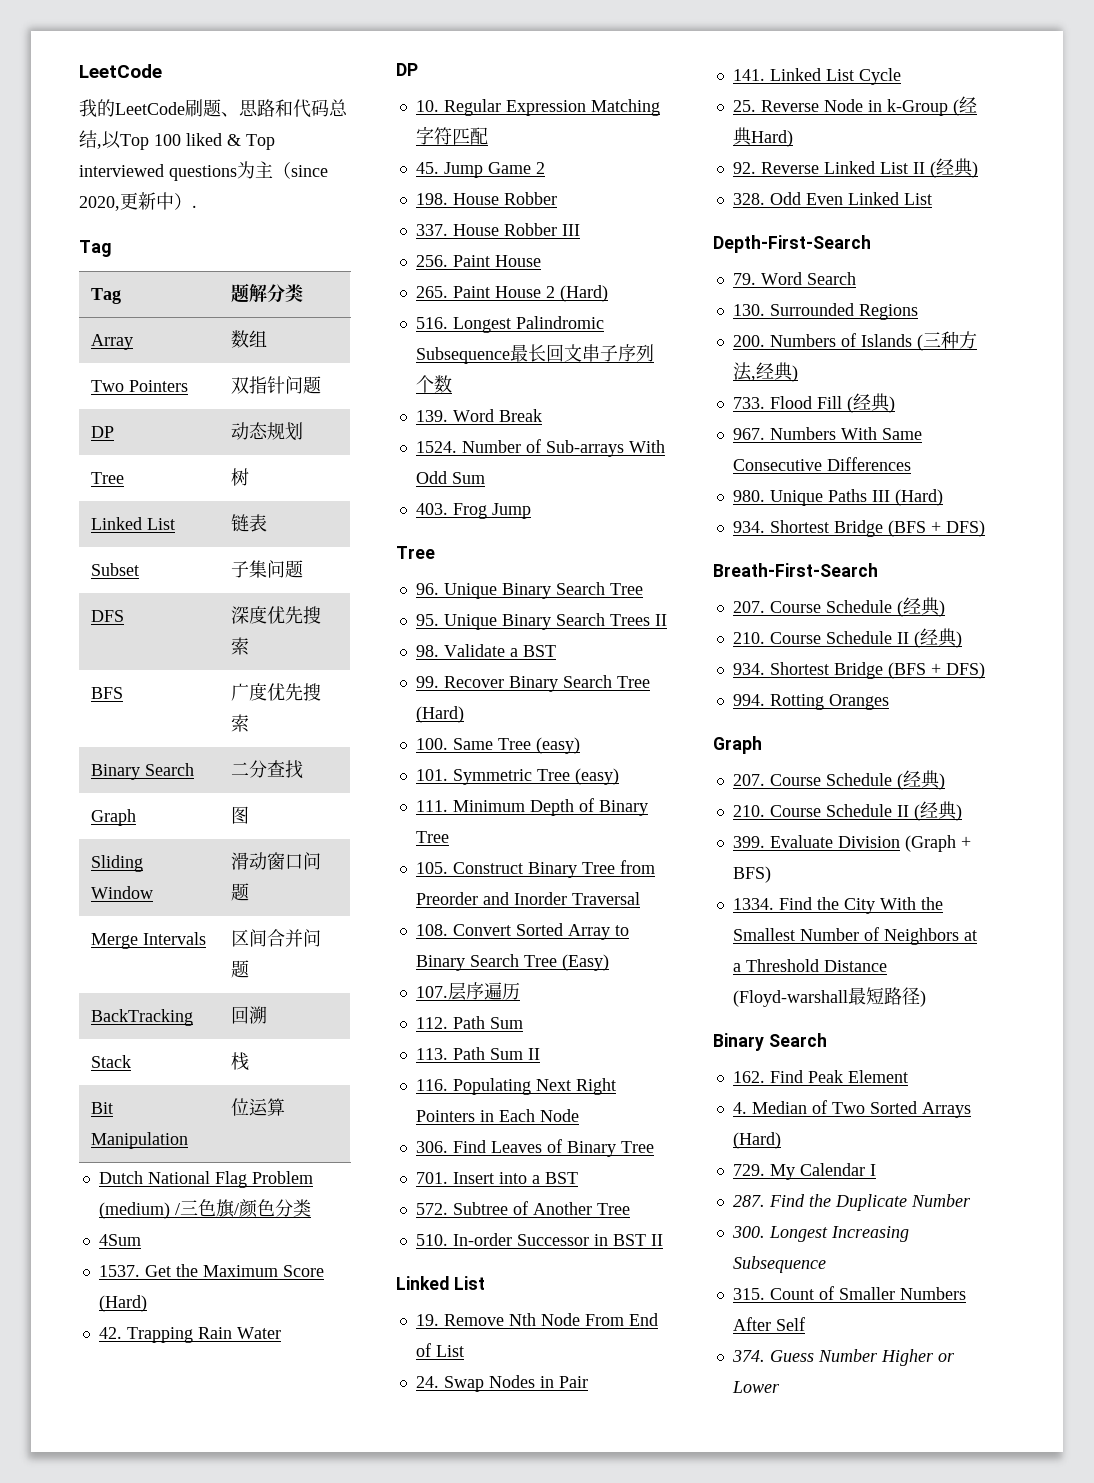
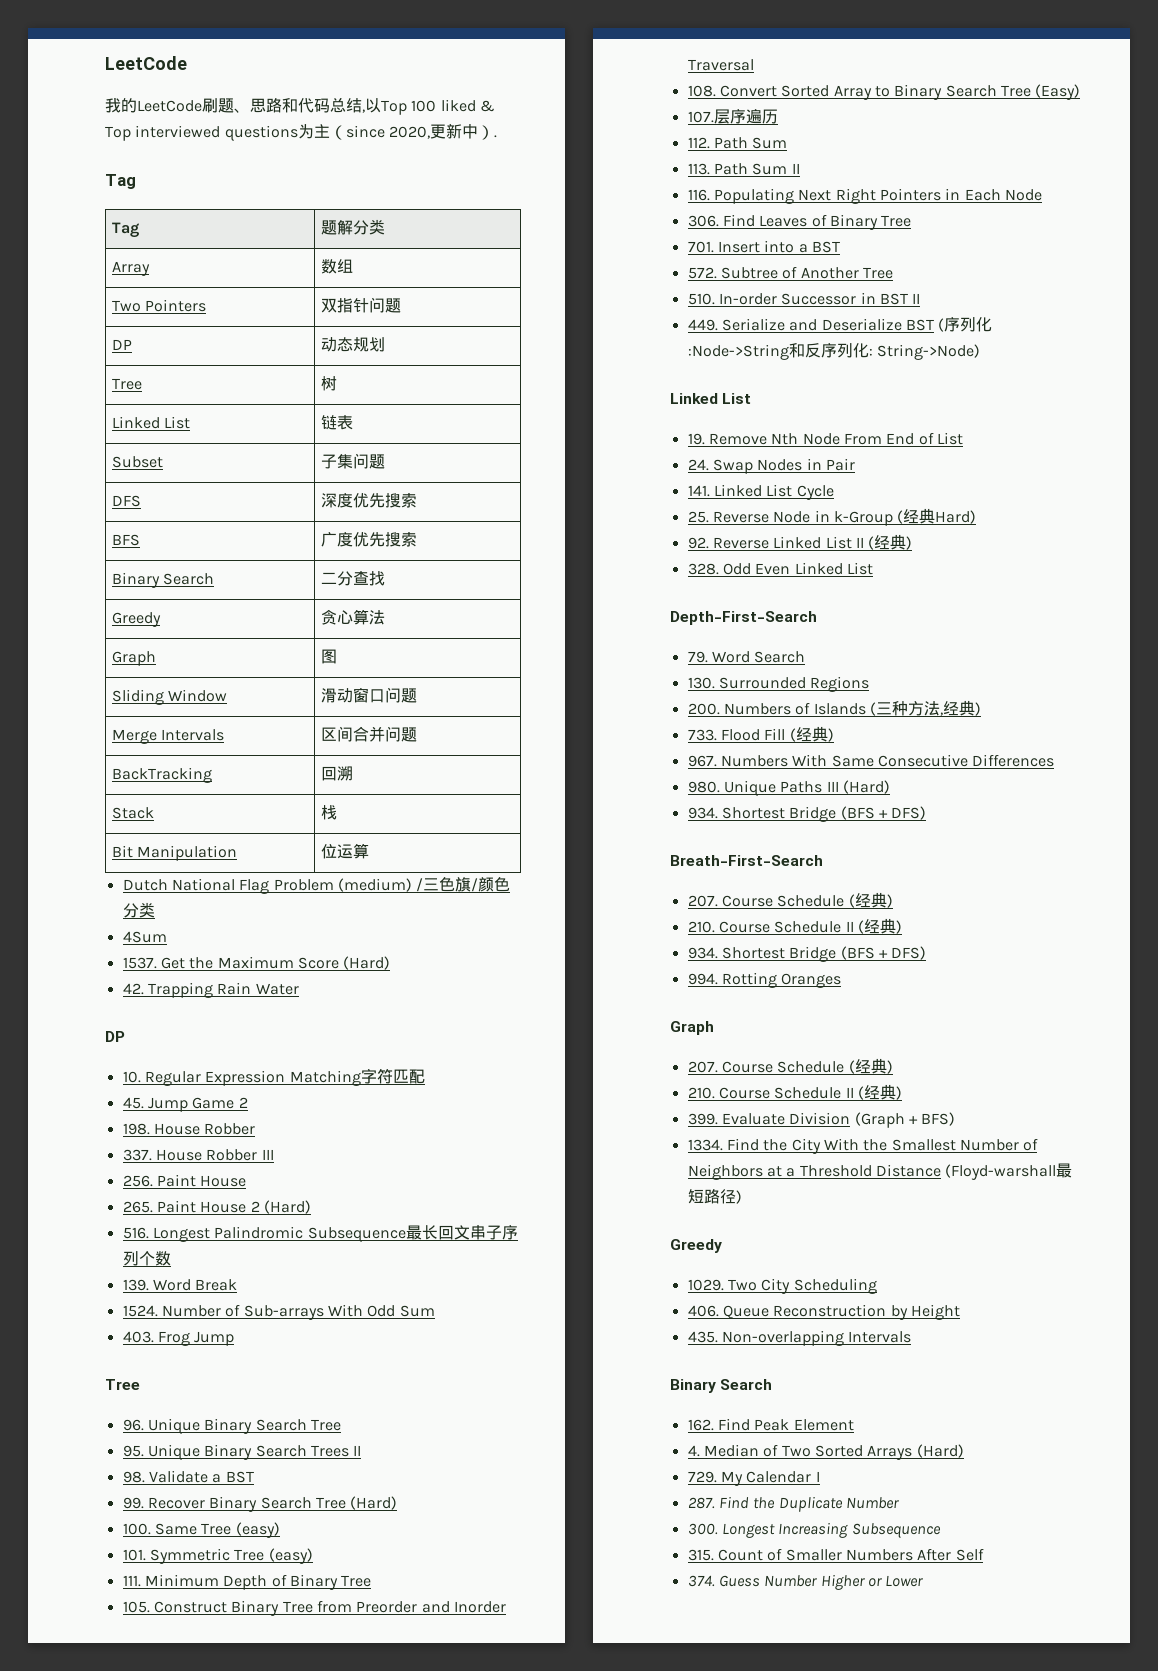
(304, 769) none -> [111,612,161,627] [320,609,385,625] // Greedy | 贪心算法
(663, 1240) none -> [687,317,993,332] [687,343,980,360] // 449. Serialize and Deserialize BST (序列化:Node->String和反序列化: String->Node)
(926, 998) none -> [670,1239,722,1253] [687,1278,877,1294] [687,1304,960,1320] [687,1330,912,1346] // Greedy // 1029. Two City Scheduling // 406. Queue Reconstruction by Height // 435. Non-overlapping Intervals

